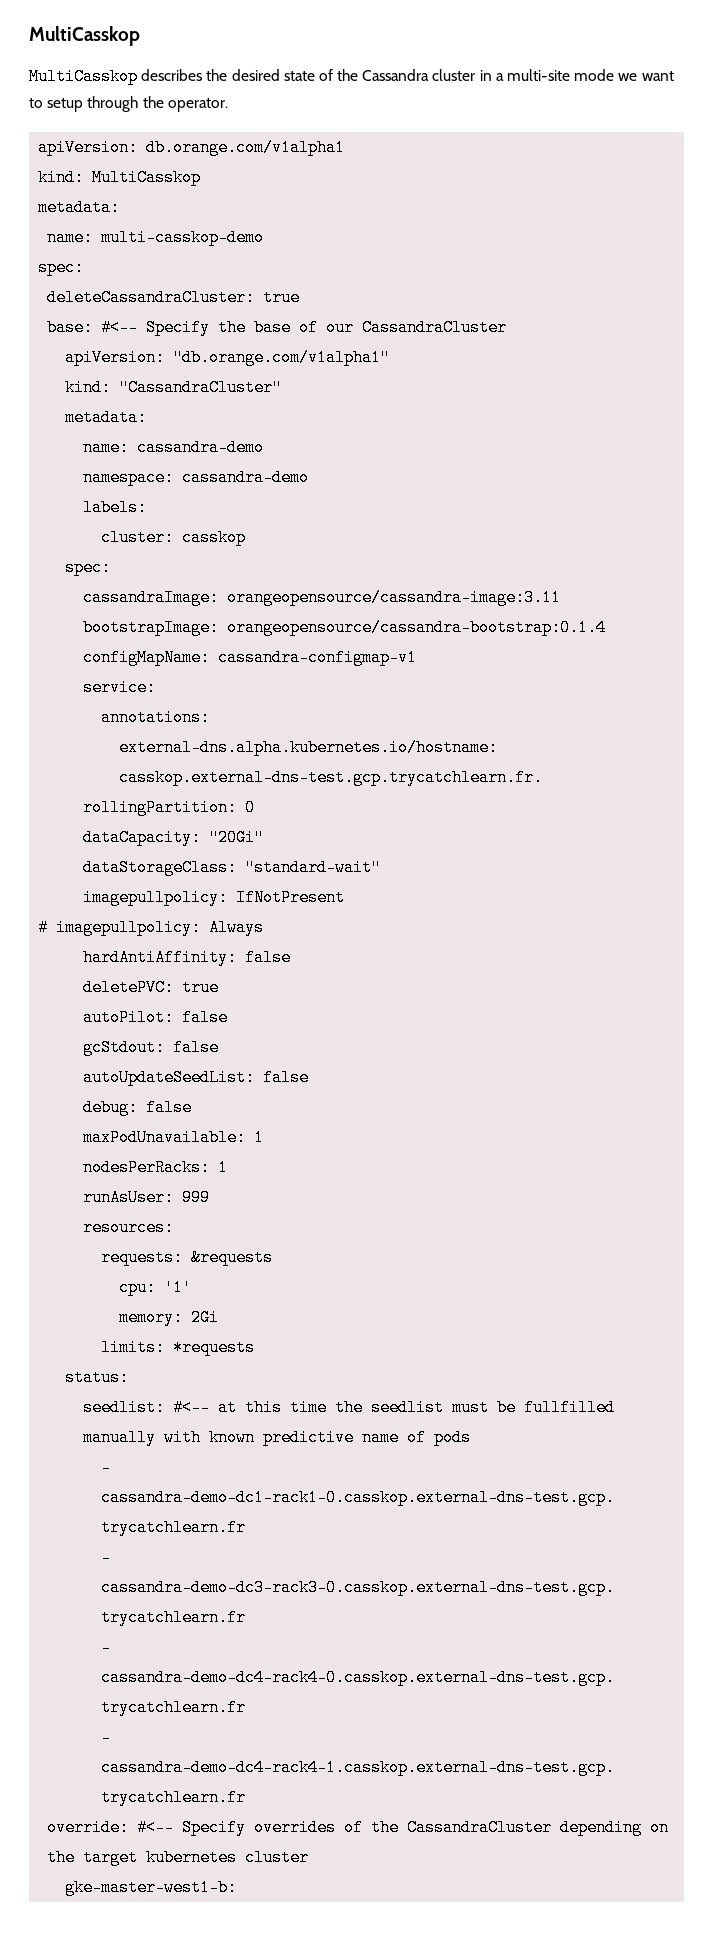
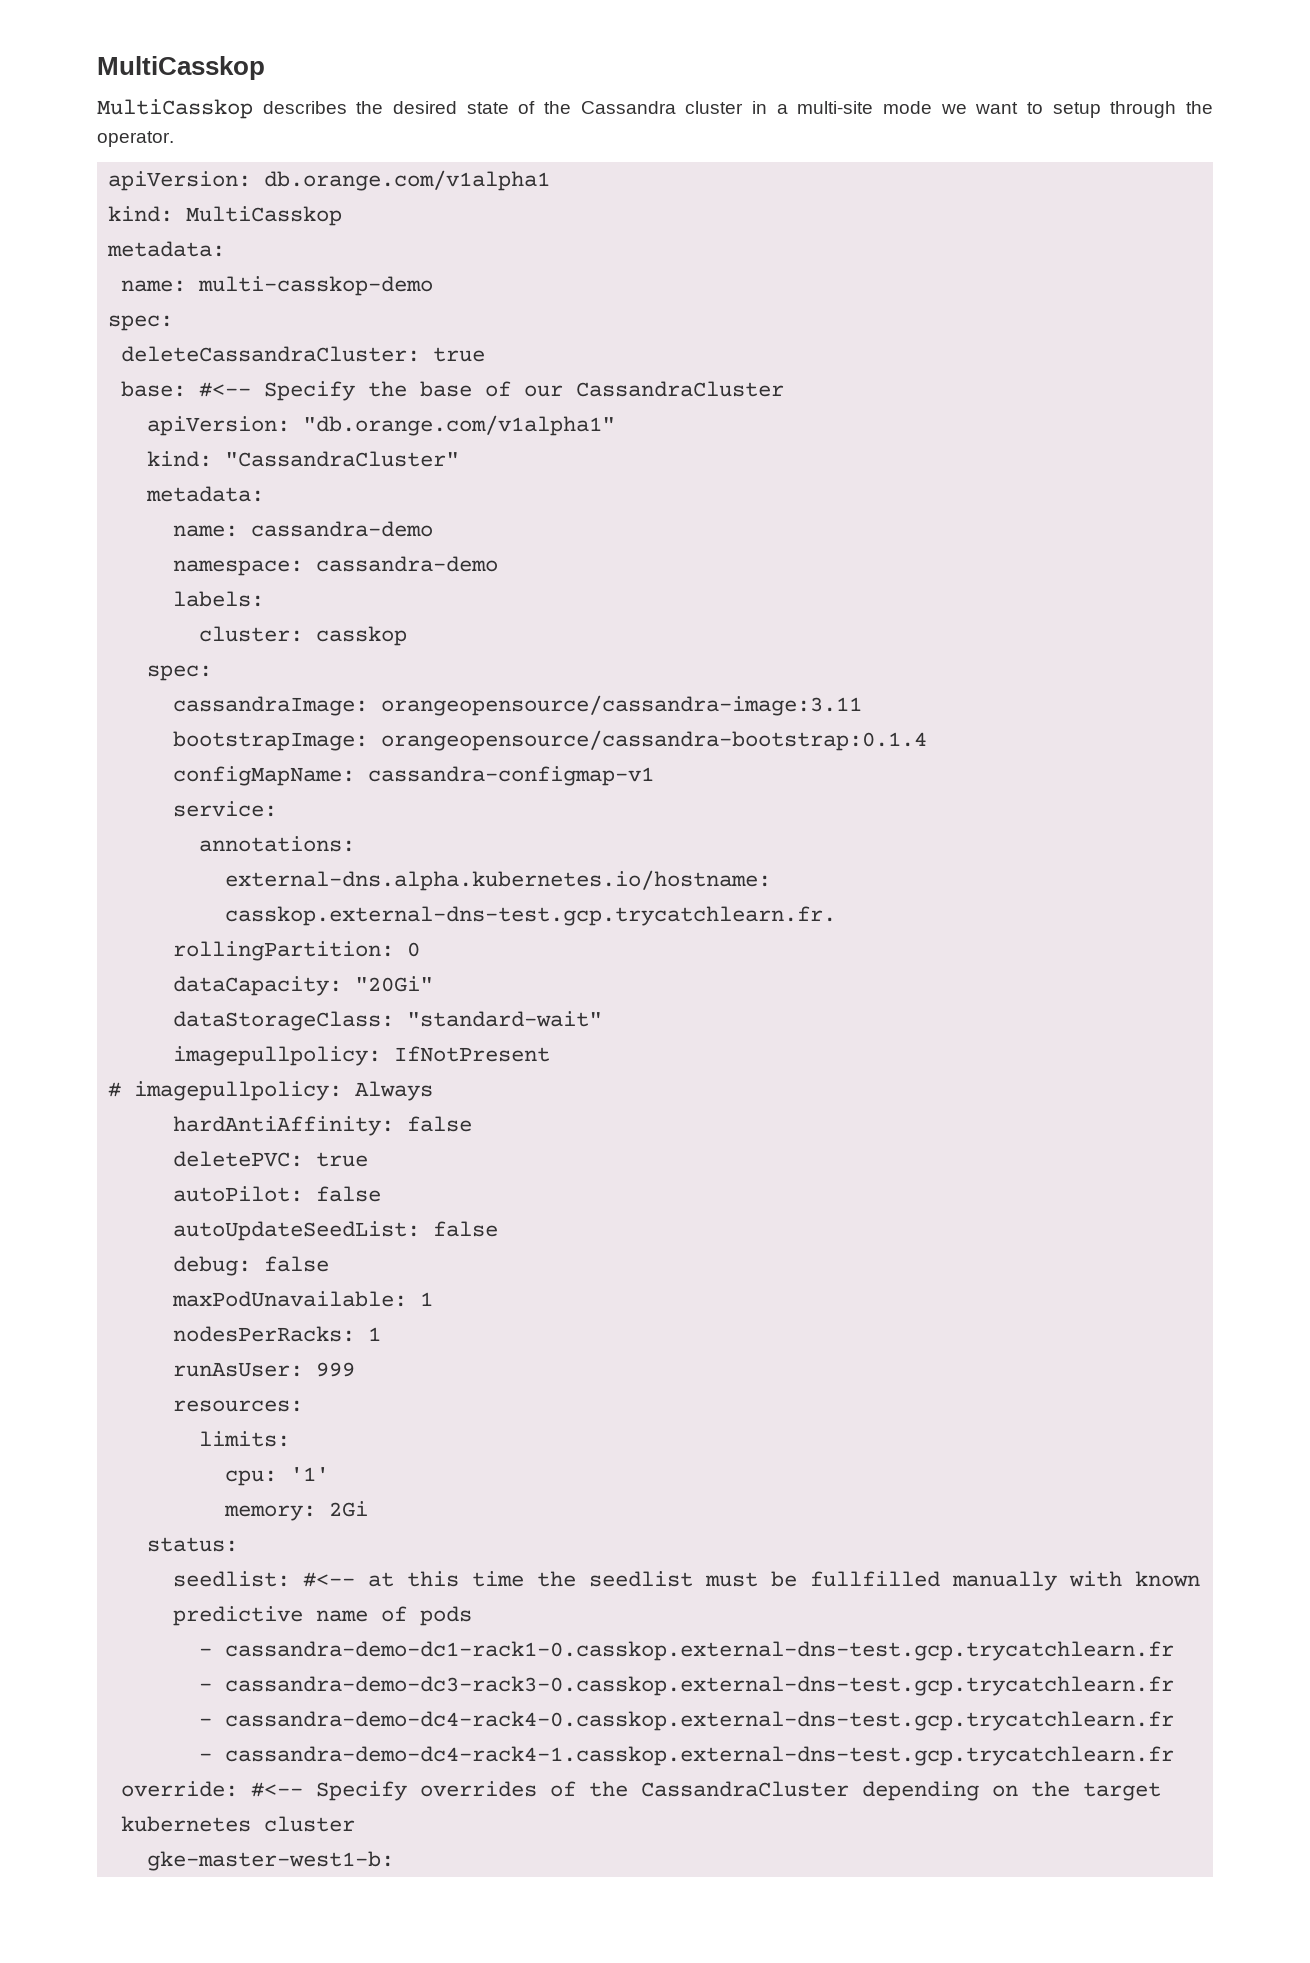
[83,1039,220,1056] // gcStdout: false -> (382, 1194) none
[101,1249,274,1266] requests: &requests -> [199,1431,291,1447] limits:
[101,1339,256,1356] // limits: *requests -> (369, 1509) none

